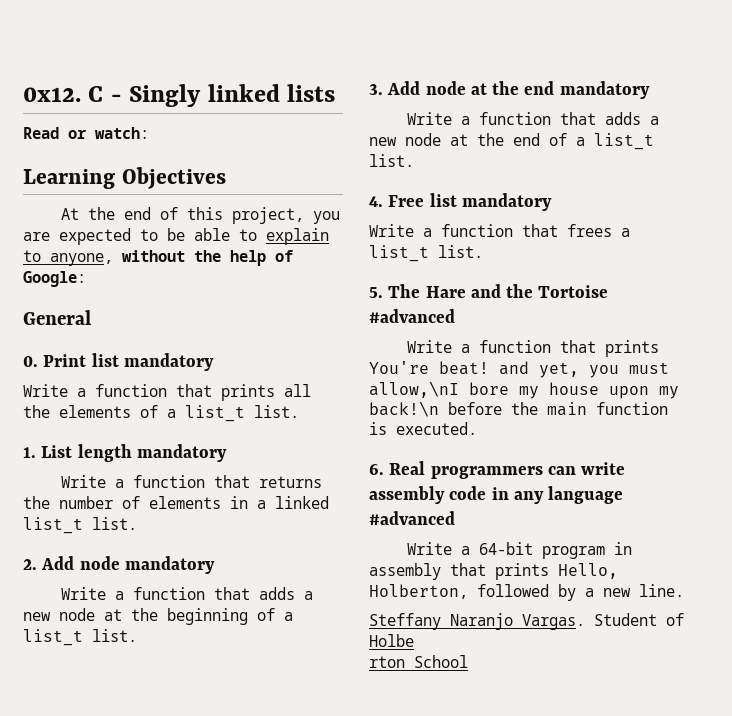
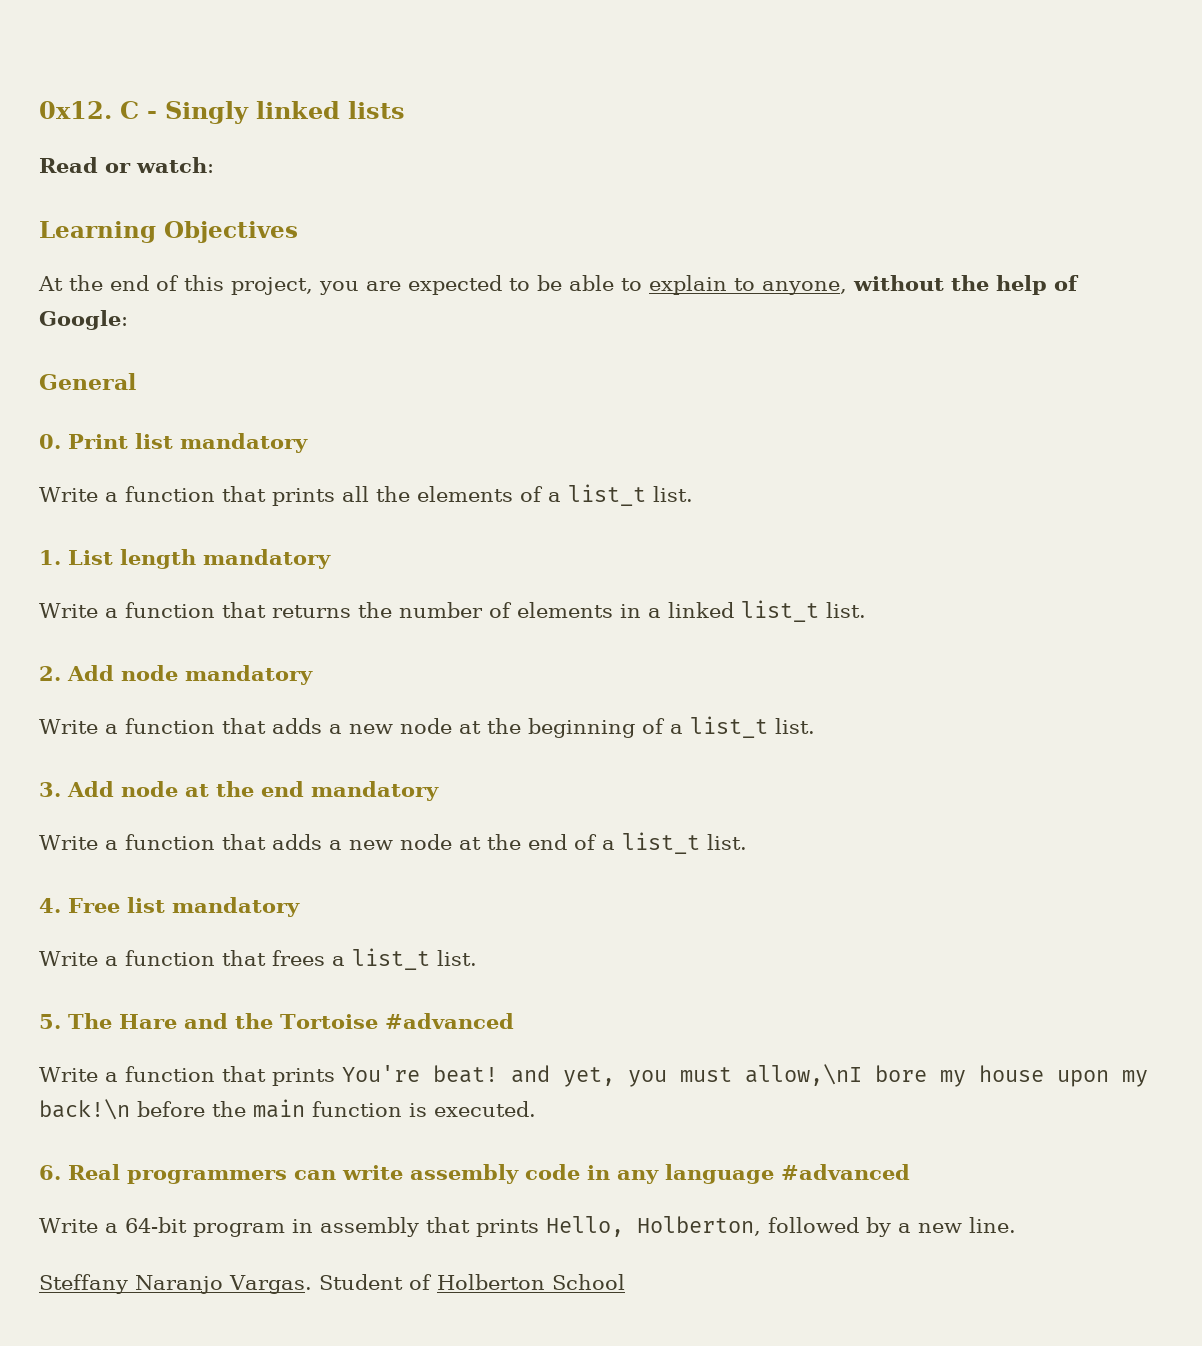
[369,634,414,647] [369,656,405,668] Holbe // rton -> [436,1274,545,1290] Holberton

